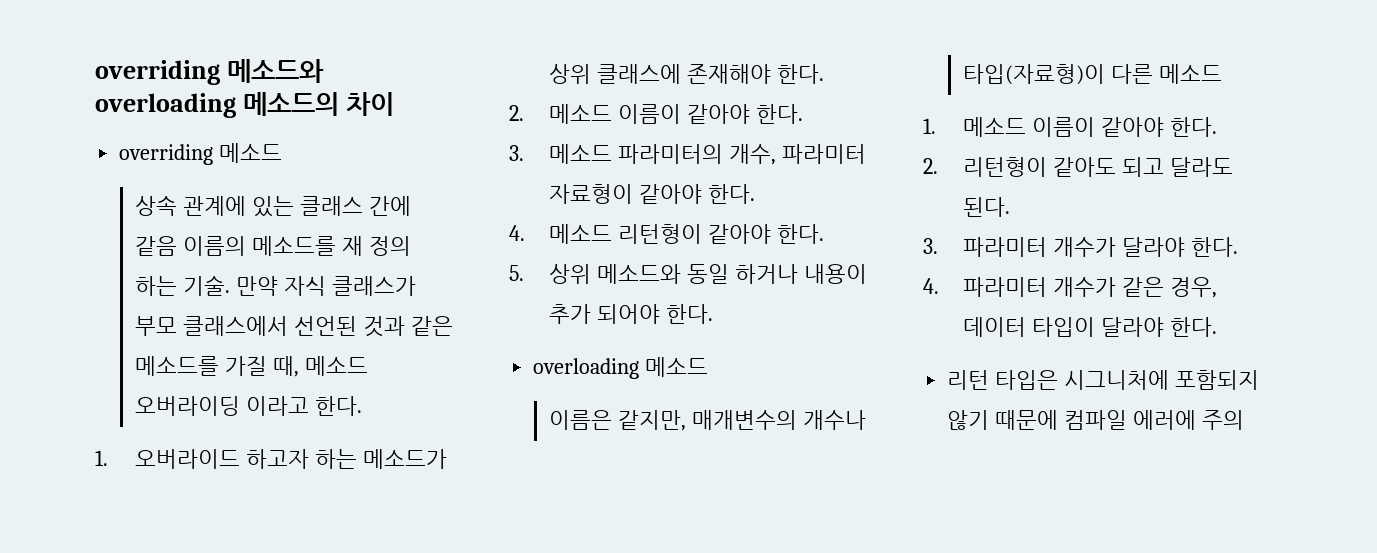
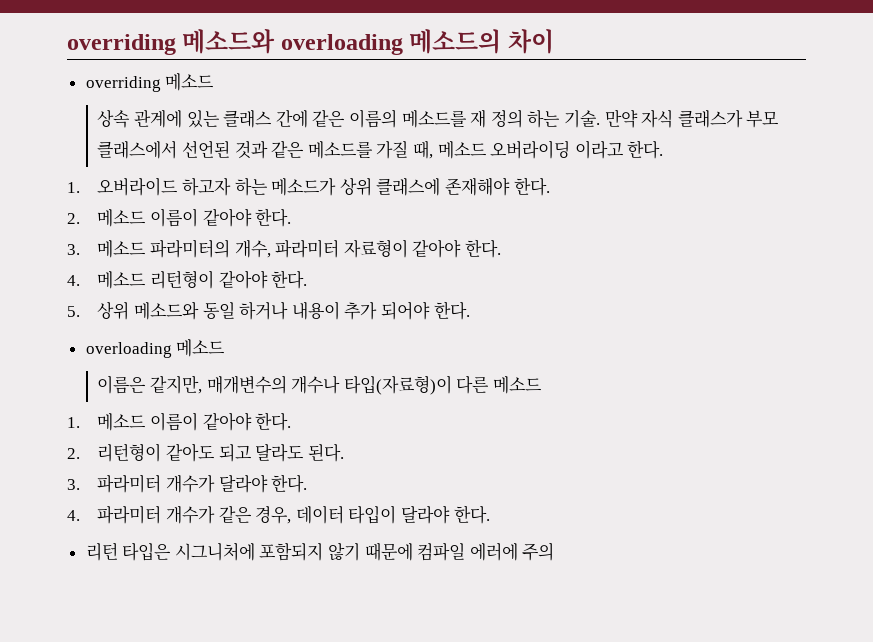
[135,236,178,256] 같음 -> [312,109,346,127] 같은

